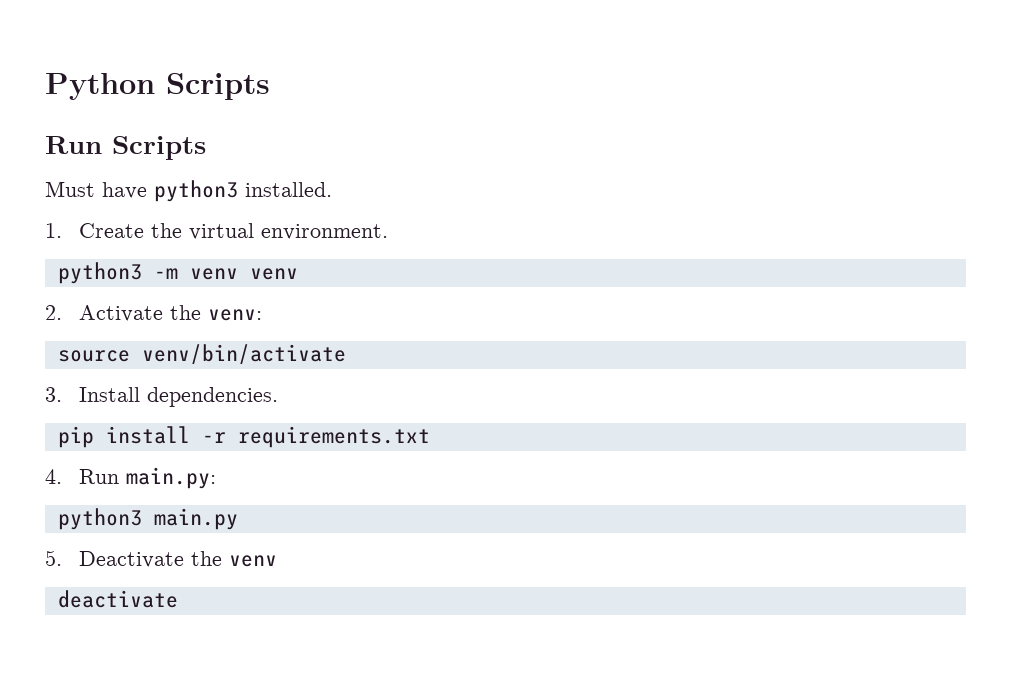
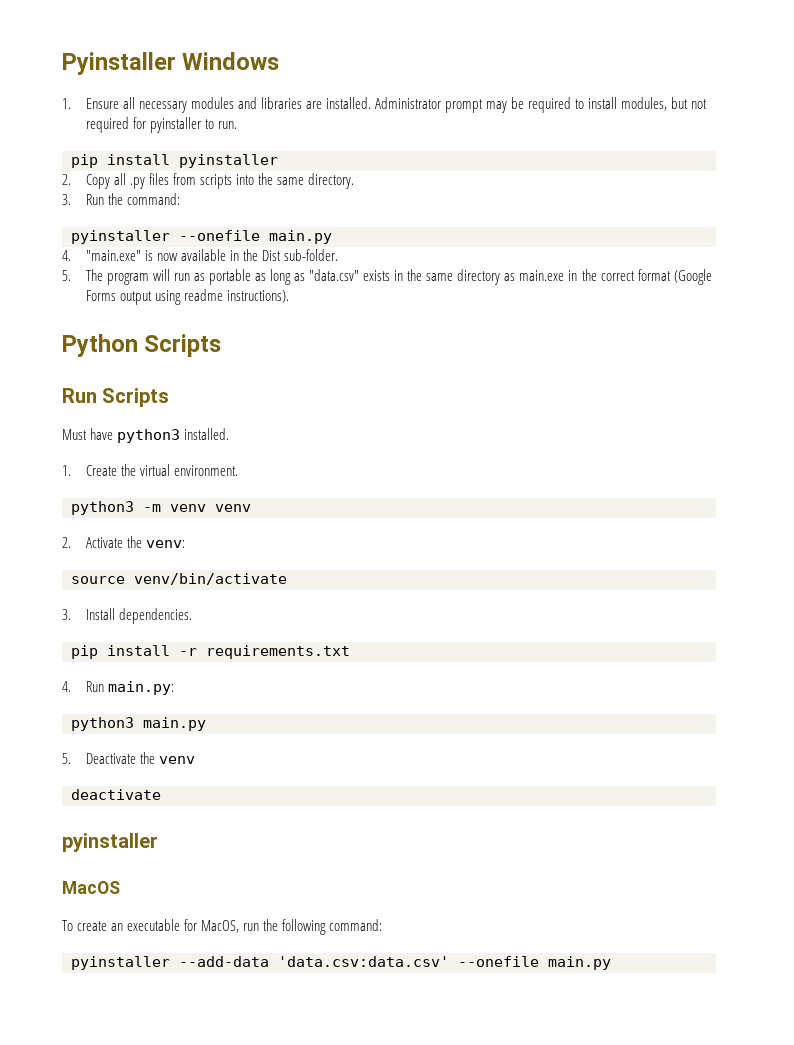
(45, 86) none -> [62,52,280,75] [62,97,708,113] [85,117,237,133] [71,154,278,168] [62,173,355,189] [62,193,180,205] [71,230,332,244] [62,249,338,261] [62,269,712,285] [85,289,289,305] Pyinstaller Windows // 1. Ensure all necessary modules and libraries are installed. Administrator prompt may be required to install modules, but not required for pyinstaller to run. // pip install pyinstaller // 2. Copy all .py files from scripts into the same directory. // 3. Run the command: // pyinstaller --onefile main.py // 4. "main.exe" is now available in the Dist sub-folder. // 5. The program will run as portable as long as "data.csv" exists in the same directory as main.exe in the correct format (Google Forms output using readme instructions). //
(178, 599) none -> [62,833,158,852] [62,881,120,894] [62,919,383,935] [71,956,611,970] // pyinstaller // MacOS // To create an executable for MacOS, run the following command: // pyinstaller --add-data 'data.csv:data.csv' --onefile main.py

